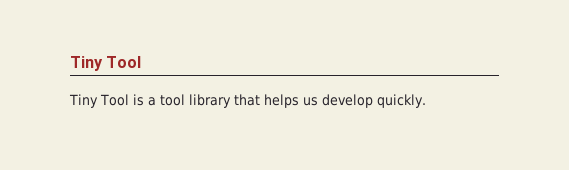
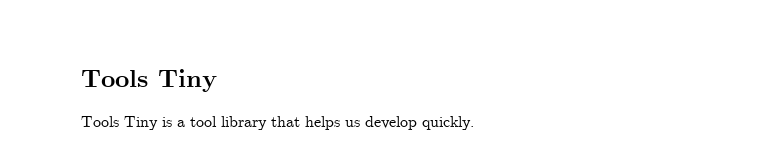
[70,56,142,71] [69,94,129,108] Tiny Tool // Tiny Tool -> [81,69,217,92] [81,116,158,130] Tools Tiny // Tools Tiny

